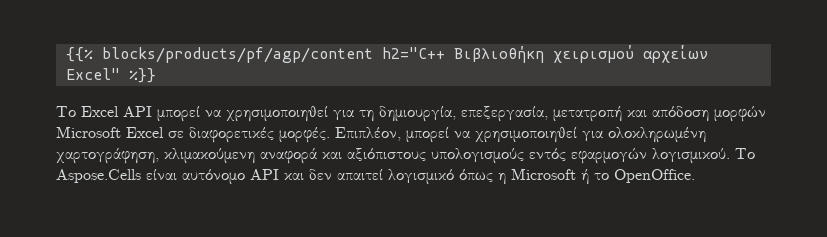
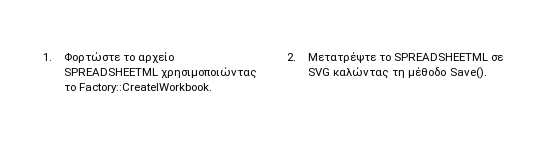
[65,45,708,64] [65,68,156,83] [56,106,766,122] [56,126,706,143] [56,148,755,164] [56,168,695,185] {{% blocks/products/pf/agp/content h2="C++ Βιβλιοθήκη χειρισμού αρχείων Excel" %}} // Το Excel API μπορεί να χρησιμοποιηθεί για τη δημιουργία, επεξεργασία, μετατροπή και απόδοση μορφών Microsoft Excel σε διαφορετικές μορφές. Επιπλέον, μπορεί να χρησιμοποιηθεί για ολοκληρωμένη χαρτογράφηση, κλιμακούμενη αναφορά και αξιόπιστους υπολογισμούς εντός εφαρμογών λογισμικού. Το Aspose.Cells είναι αυτόνομο API και δεν απαιτεί λογισμικό όπως η Microsoft ή το OpenOffice. -> [43,52,175,63] [64,67,258,79] [64,83,213,93] [287,52,504,63] [308,67,487,79] 1. Φορτώστε το αρχείο SPREADSHEETML χρησιμοποιώντας το Factory::CreateIWorkbook. // 2. Μετατρέψτε το SPREADSHEETML σε SVG καλώντας τη μέθοδο Save().

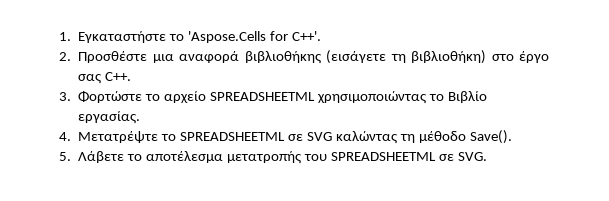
(52, 57) none -> [78,31,321,43] [59,50,549,64] [78,72,132,84] [59,92,71,101] Εγκαταστήστε το 'Aspose.Cells for C++'. // 2. Προσθέστε μια αναφορά βιβλιοθήκης (εισάγετε τη βιβλιοθήκη) στο έργο σας C++. // 3.
[79,83,213,93] [287,53,296,61] Factory::CreateIWorkbook. // 2. -> [447,91,487,103] [78,111,141,124] [59,132,71,141] Βιβλίο εργασίας. // 4.
(487, 73) none -> [59,151,487,164] // 5. Λάβετε το αποτέλεσμα μετατροπής του SPREADSHEETML σε SVG.

